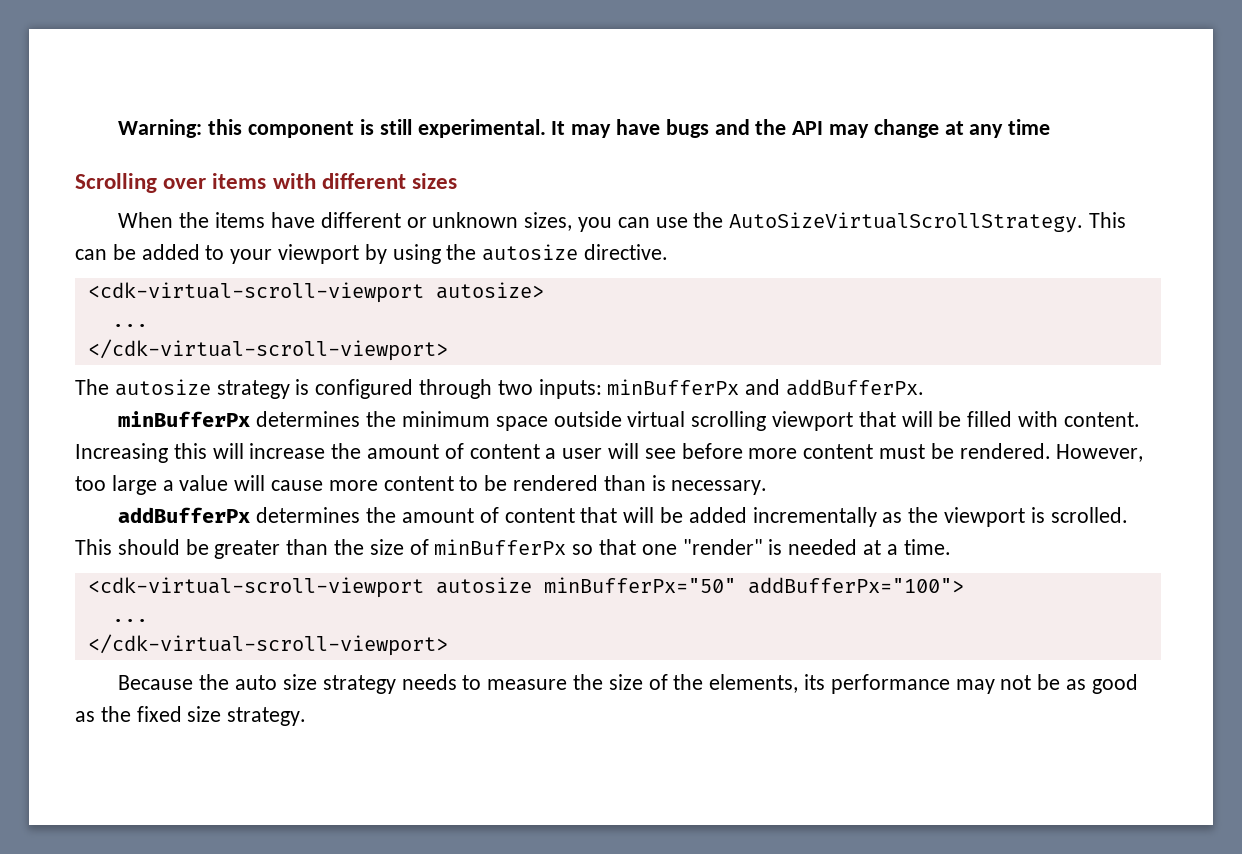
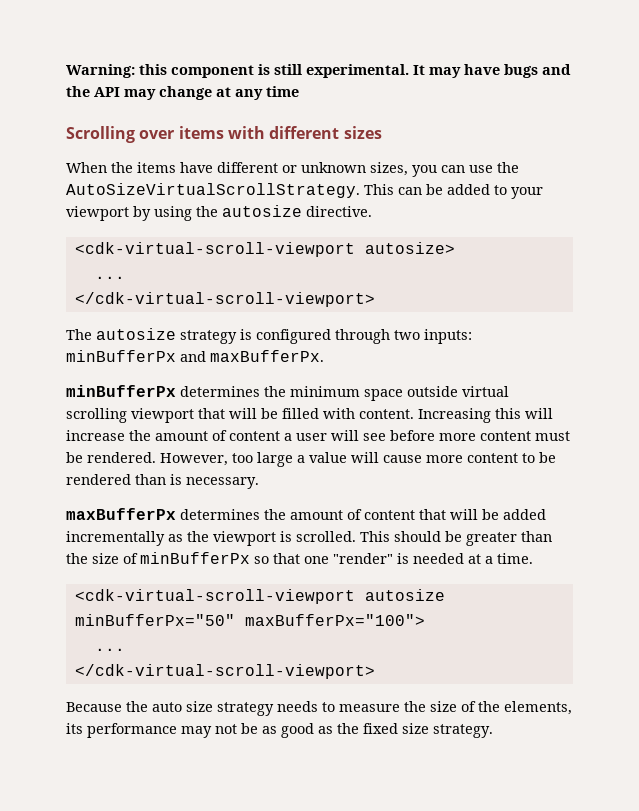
[786,379,925,396] addBufferPx. -> [210,350,324,362] maxBufferPx.
[118,507,251,523] addBufferPx -> [66,508,176,520] maxBufferPx
[747,577,964,594] addBufferPx="100"> -> [244,614,425,626] maxBufferPx="100">

